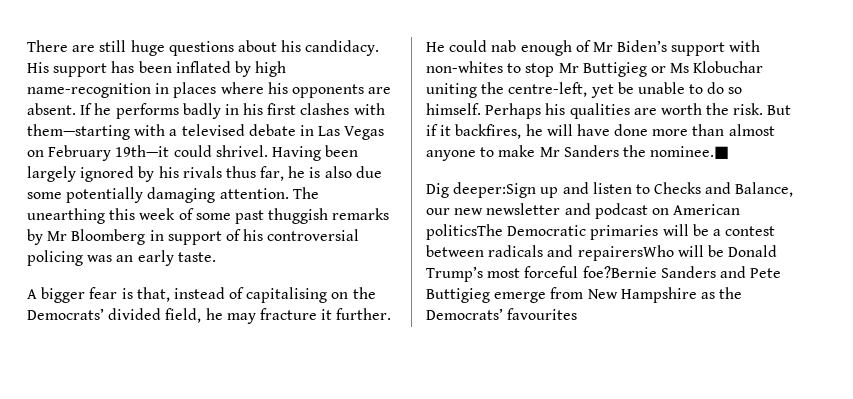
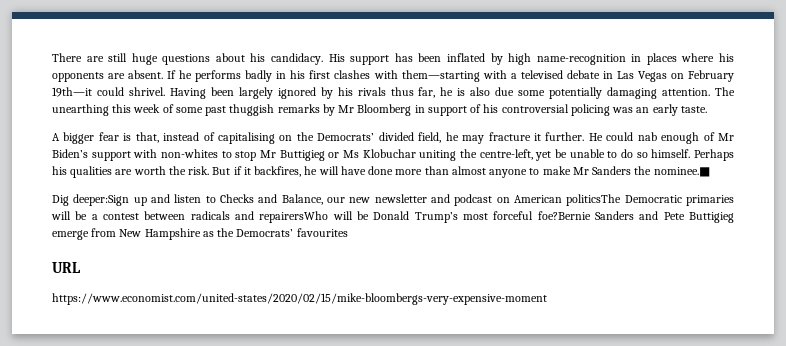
(578, 314) none -> [52,262,81,273] [52,293,547,305] // URL // https://www.economist.com/united-states/2020/02/15/mike-bloombergs-very-expensive-moment

